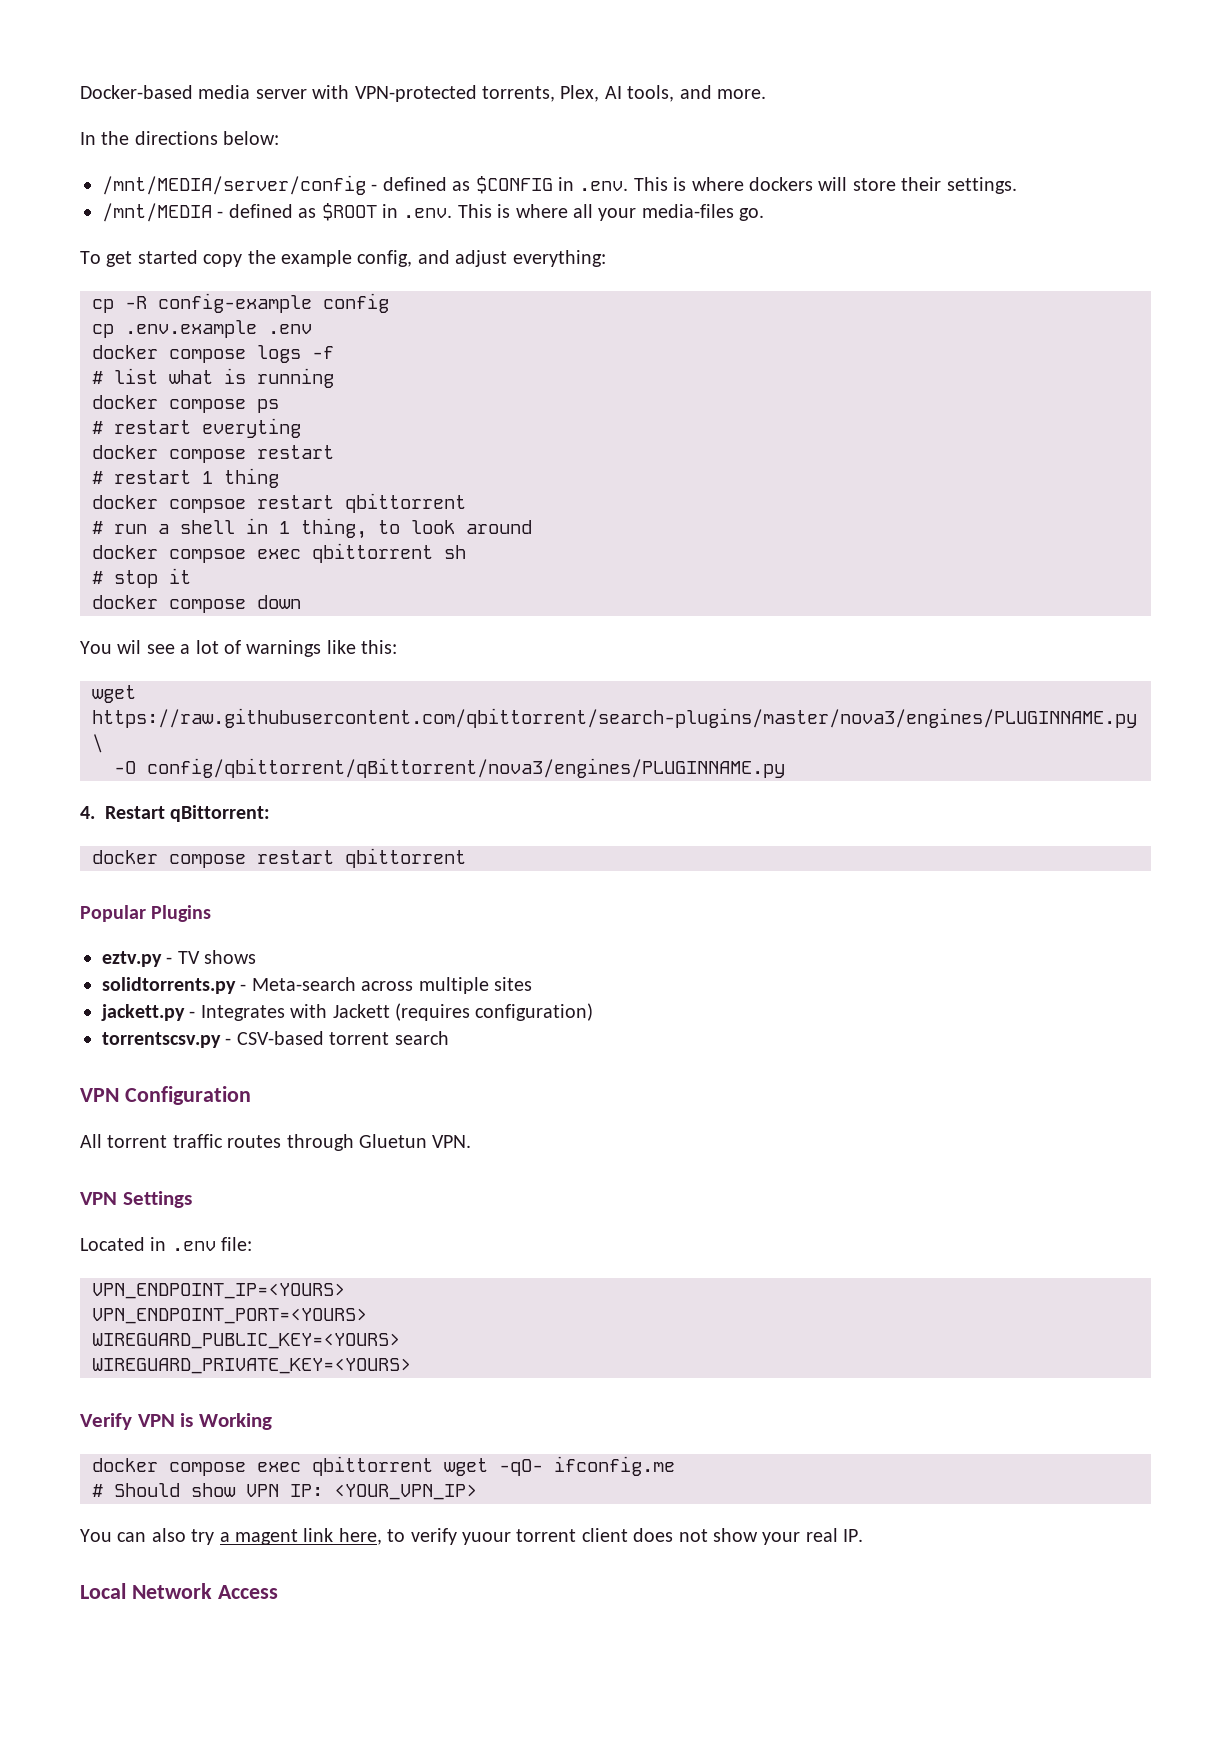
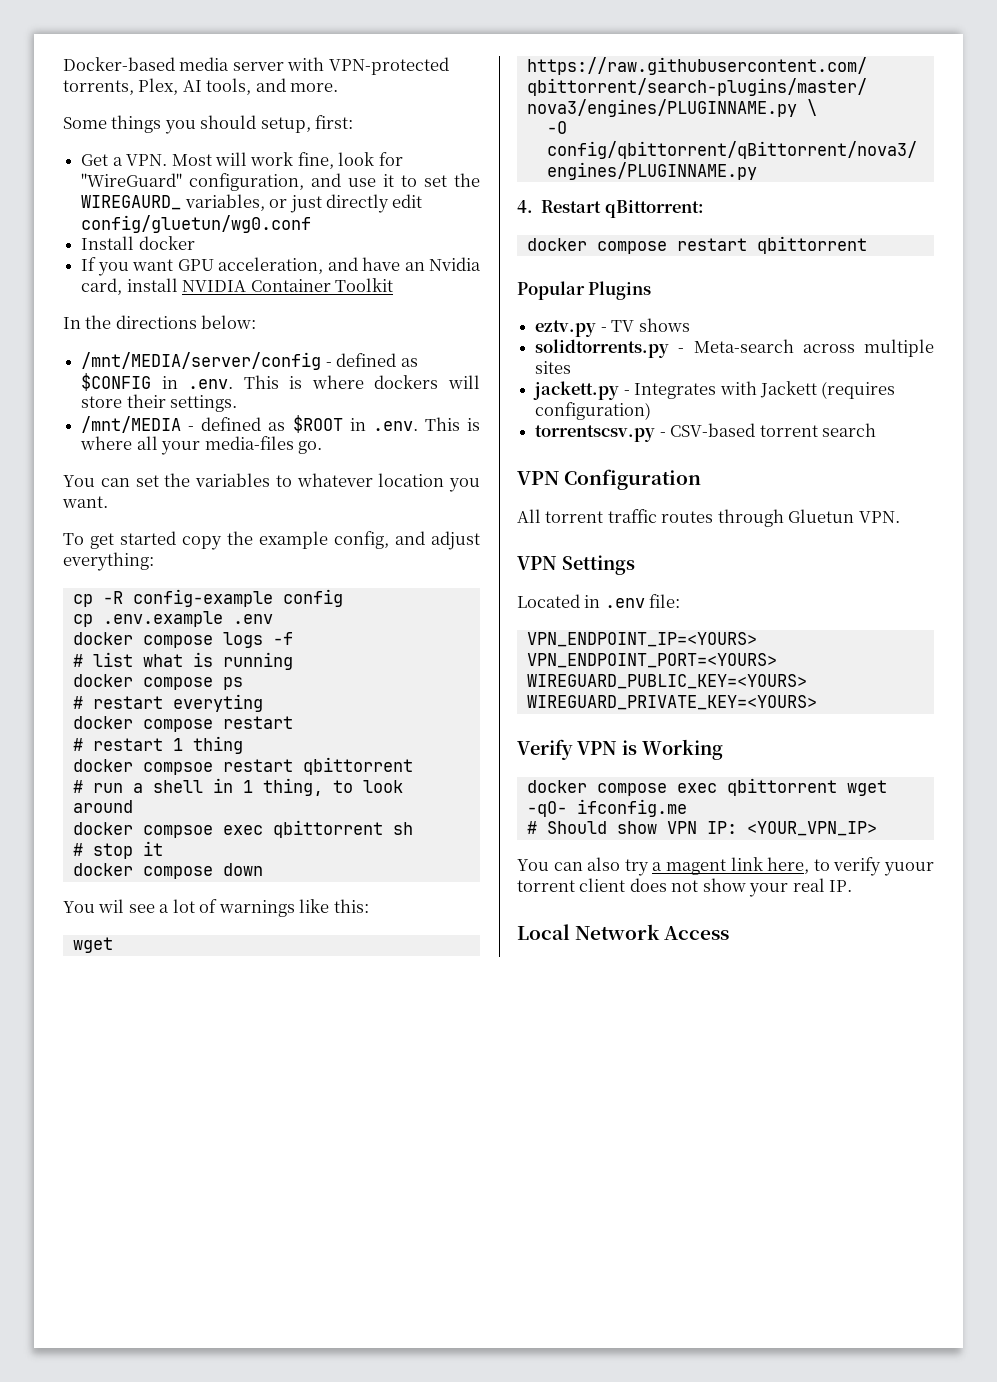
(766, 94) none -> [63,115,354,134] [81,152,403,169] [81,173,481,191] [81,194,423,213] [81,215,312,233] [81,236,195,250] [81,257,481,276] [81,278,393,295] // Some things you should setup, first: // Get a VPN. Most will work fine, look for "WireGuard" configuration, and use it to set the WIREGAURD_ variables, or just directly edit config/gluetun/wg0.conf // Install docker // If you want GPU acceleration, and have an Nvidia card, install NVIDIA Container Toolkit
(765, 214) none -> [63,473,480,492] [62,496,108,508] // You can set the variables to whatever location you want.

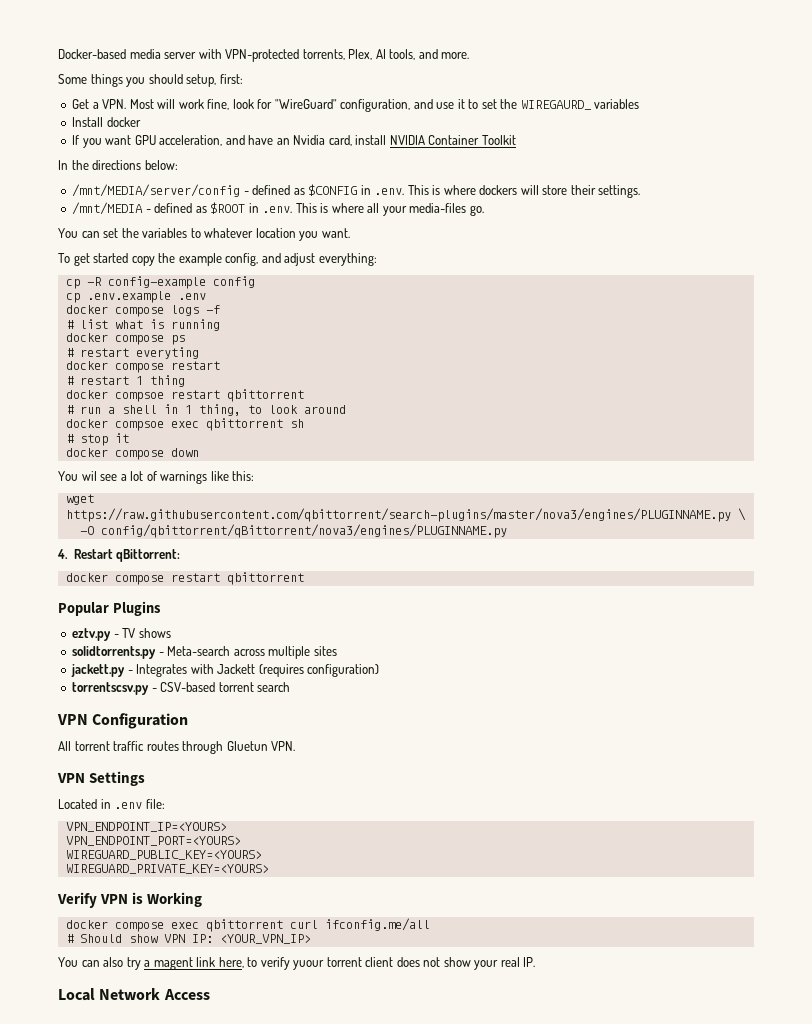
[184,194,423,213] [81,215,312,233] variables, or just directly edit config/gluetun/wg0.conf -> [594,99,640,109] variables
[846,780,887,796] [526,799,687,817] wget -qO- ifconfig.me -> [289,918,430,931] curl ifconfig.me/all

